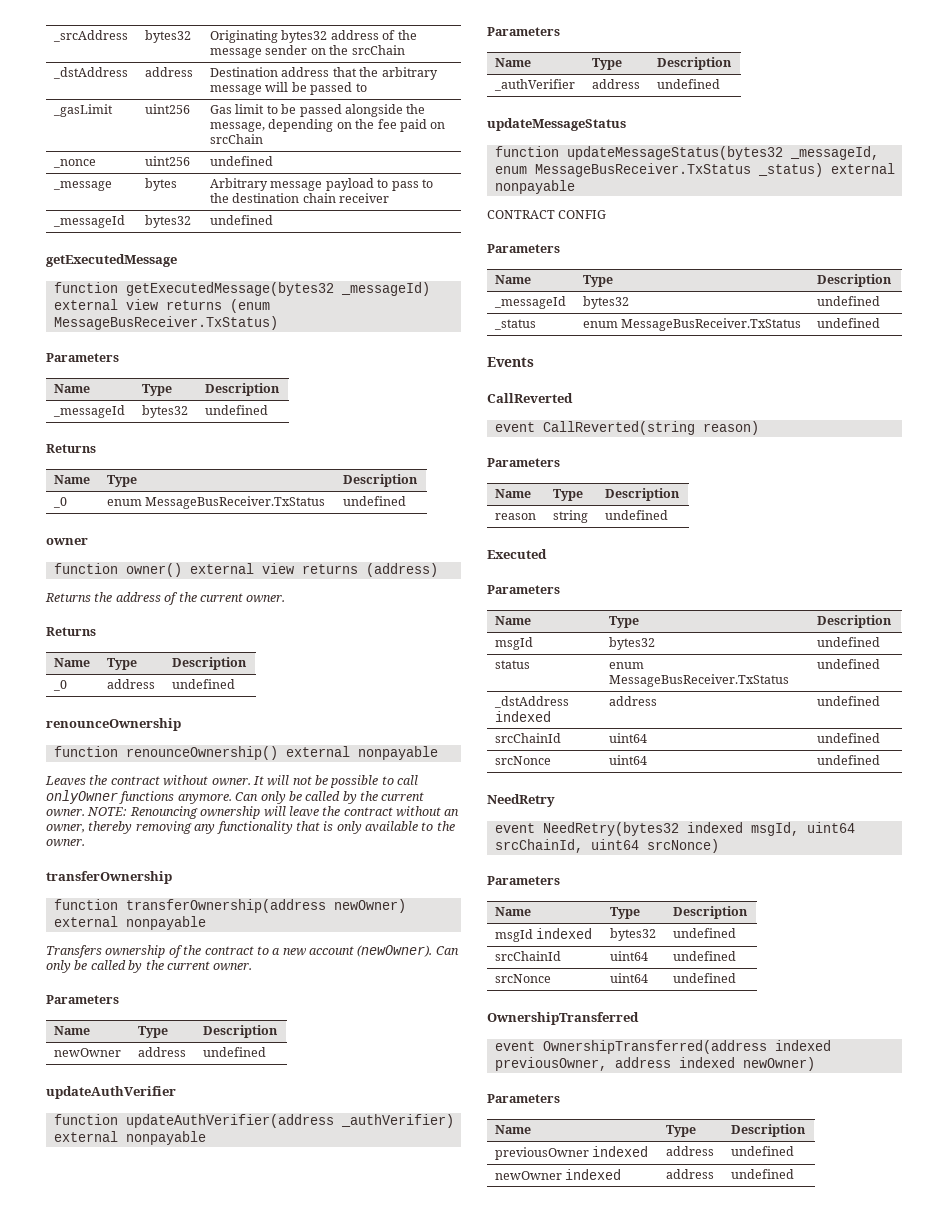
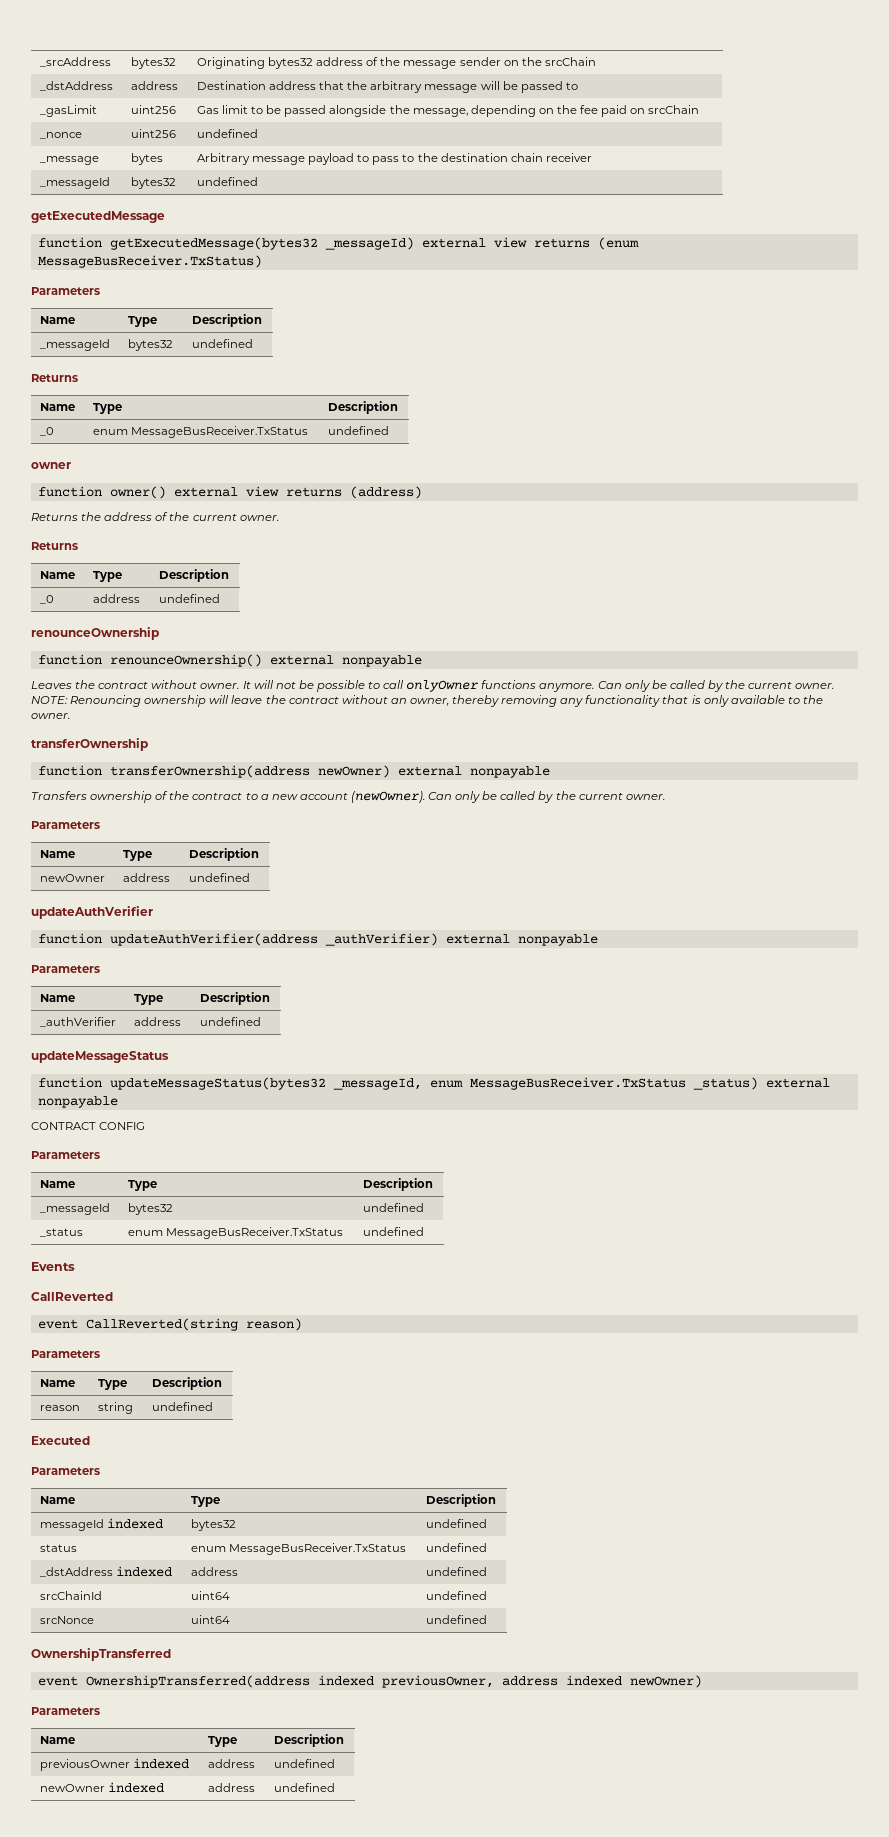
[495,637,534,650] msgId -> [39,1518,164,1531] messageId indexed
[487,794,555,807] [494,822,855,836] [494,839,719,853] [487,876,560,885] [495,907,532,916] [610,907,641,919] [673,906,749,919] [495,928,593,942] [610,928,657,941] [673,928,737,938] [495,951,562,961] [610,951,649,961] [673,951,737,961] [495,974,552,983] [610,973,649,983] [673,973,737,983] // NeedRetry // event NeedRetry(bytes32 indexed msgId, uint64 srcChainId, uint64 srcNonce) // Parameters // Name | Type | Description // msgId indexed | bytes32 | undefined // srcChainId | uint64 | undefined // srcNonce | uint64 | undefined -> (487, 1619) none

